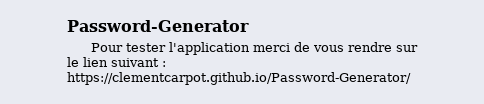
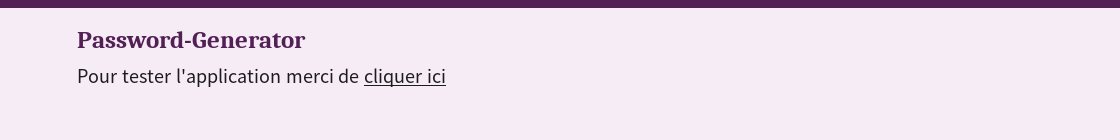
[312,42,418,52] [67,57,166,67] [67,72,411,85] vous rendre sur le lien suivant : https://clementcarpot.github.io/Password-Generator/ -> [364,68,447,87] cliquer ici

